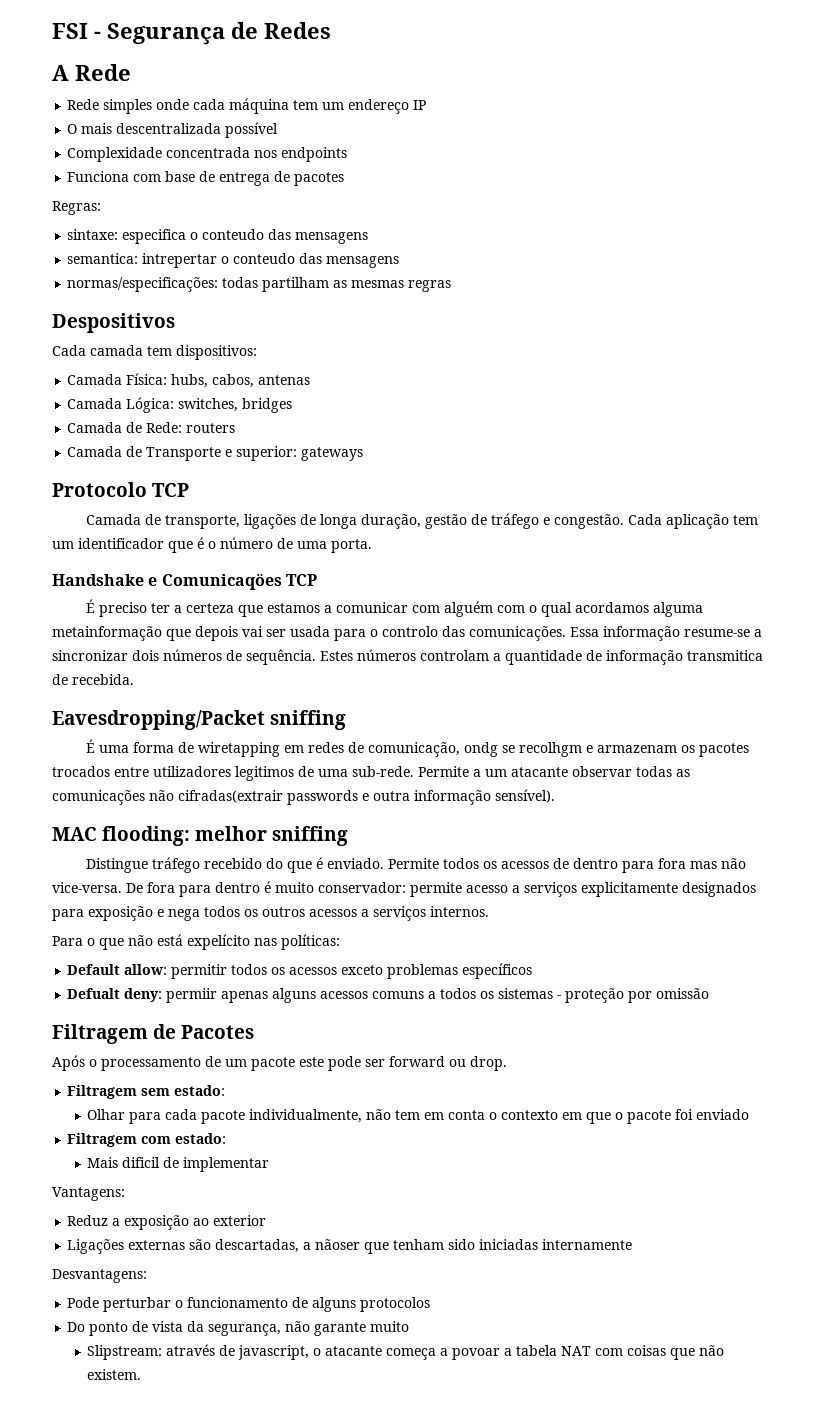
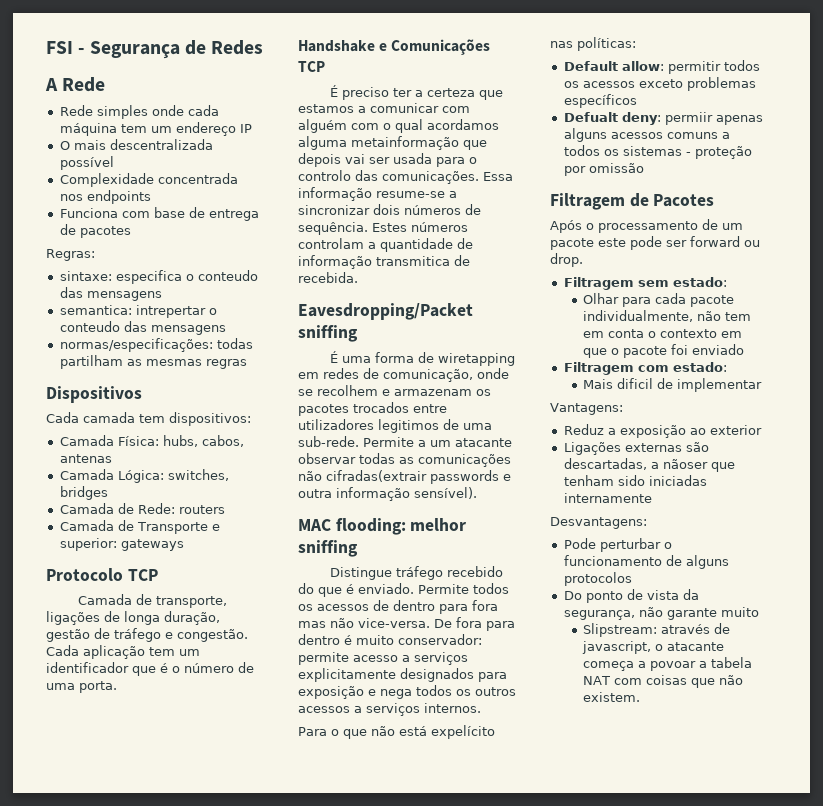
[52,313,175,333] Despositivos -> [46,386,142,403] Dispositivos
[161,573,282,590] Comunicaqöes -> [391,39,491,55] Comunicações
[463,742,582,757] ondg se recolhgm -> [477,368,509,379] [298,385,378,396] onde se recolhem

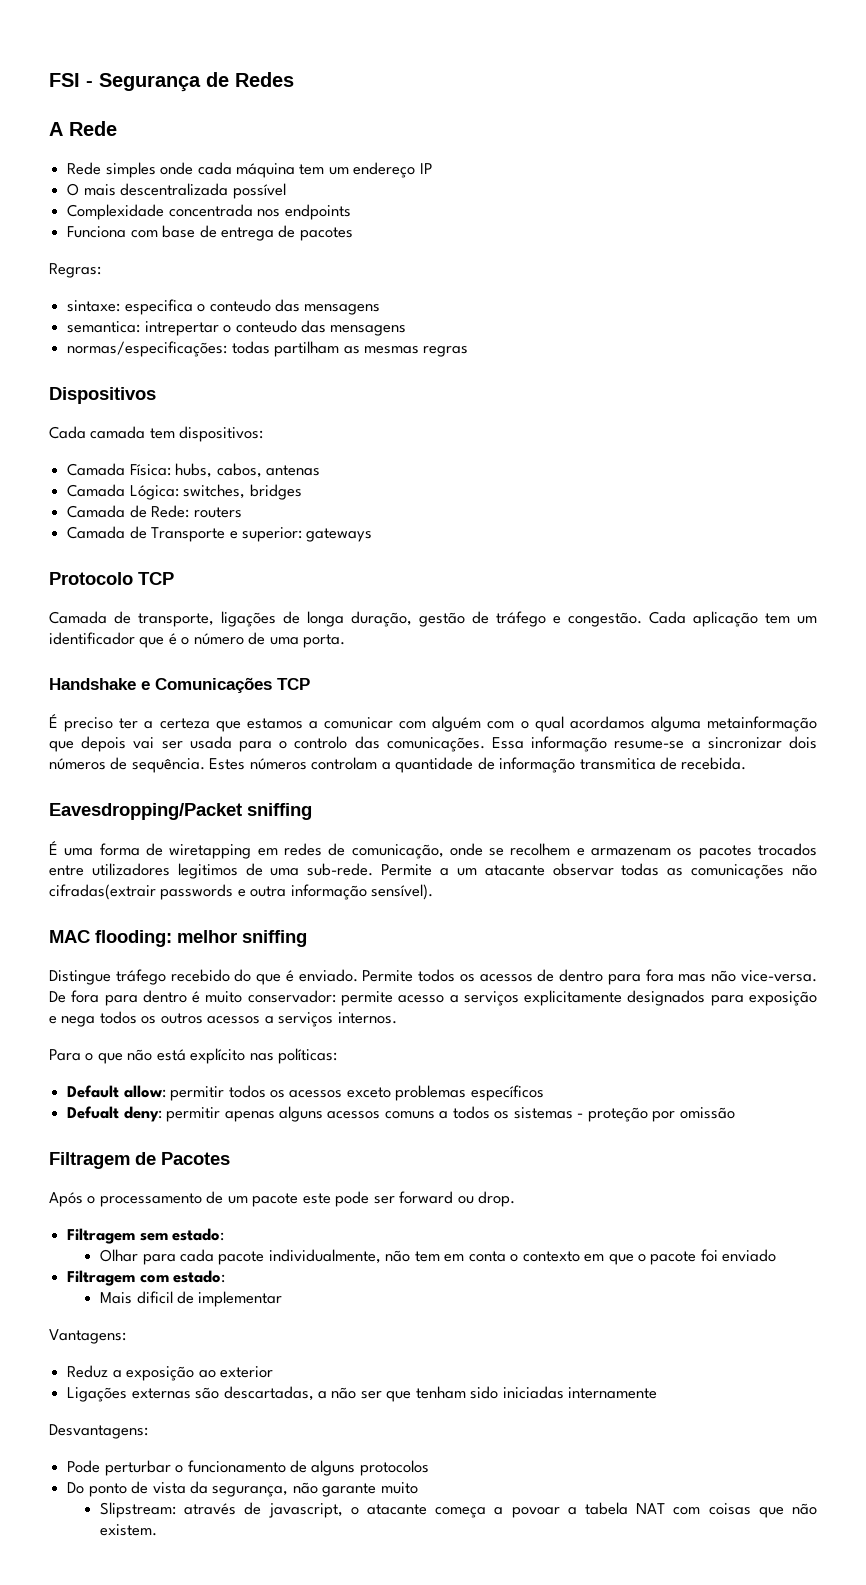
[431,725,495,739] expelícito -> [190,1048,246,1064] explícito
[664,112,713,125] permiir -> [166,1107,221,1122] permitir
[662,459,708,469] nãoser -> [331,1387,382,1399] não ser

